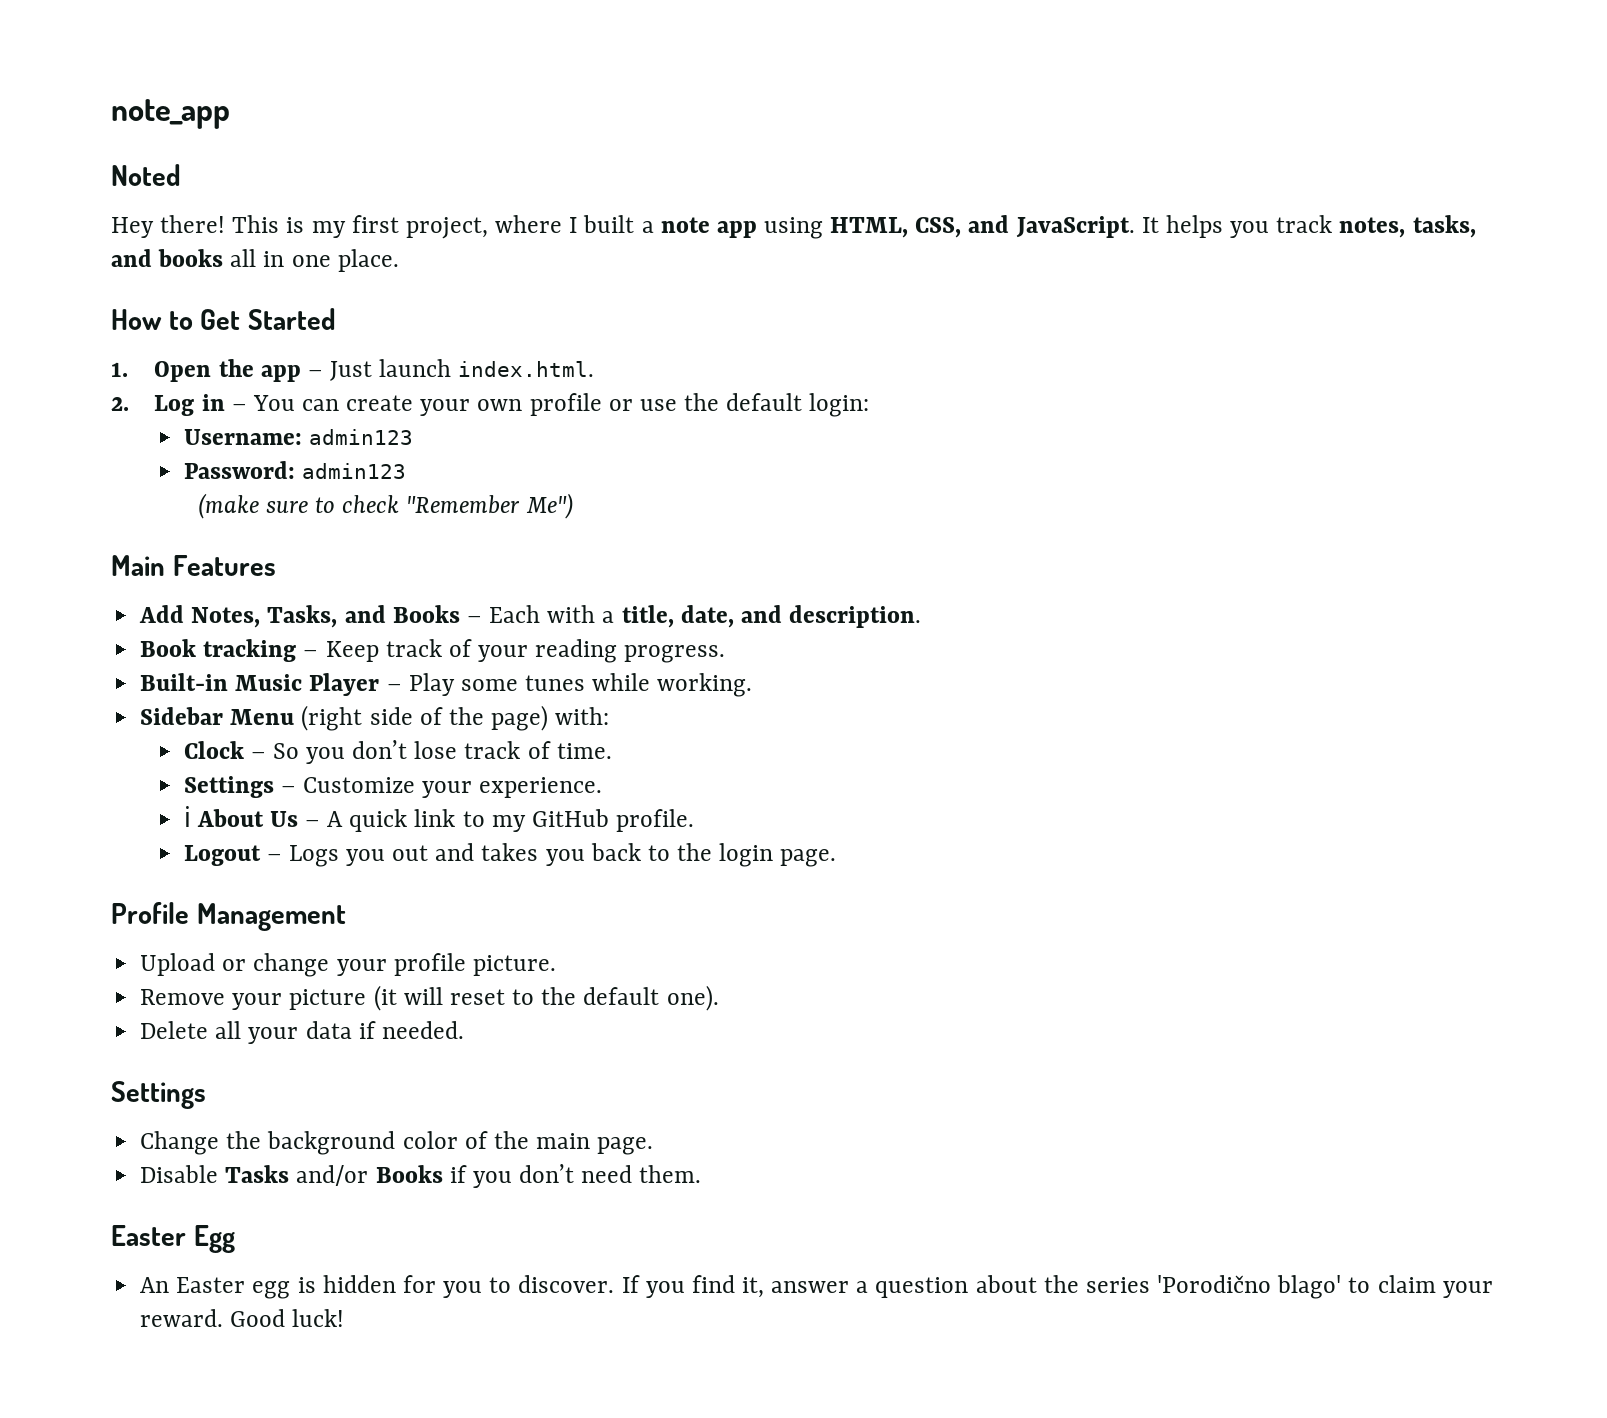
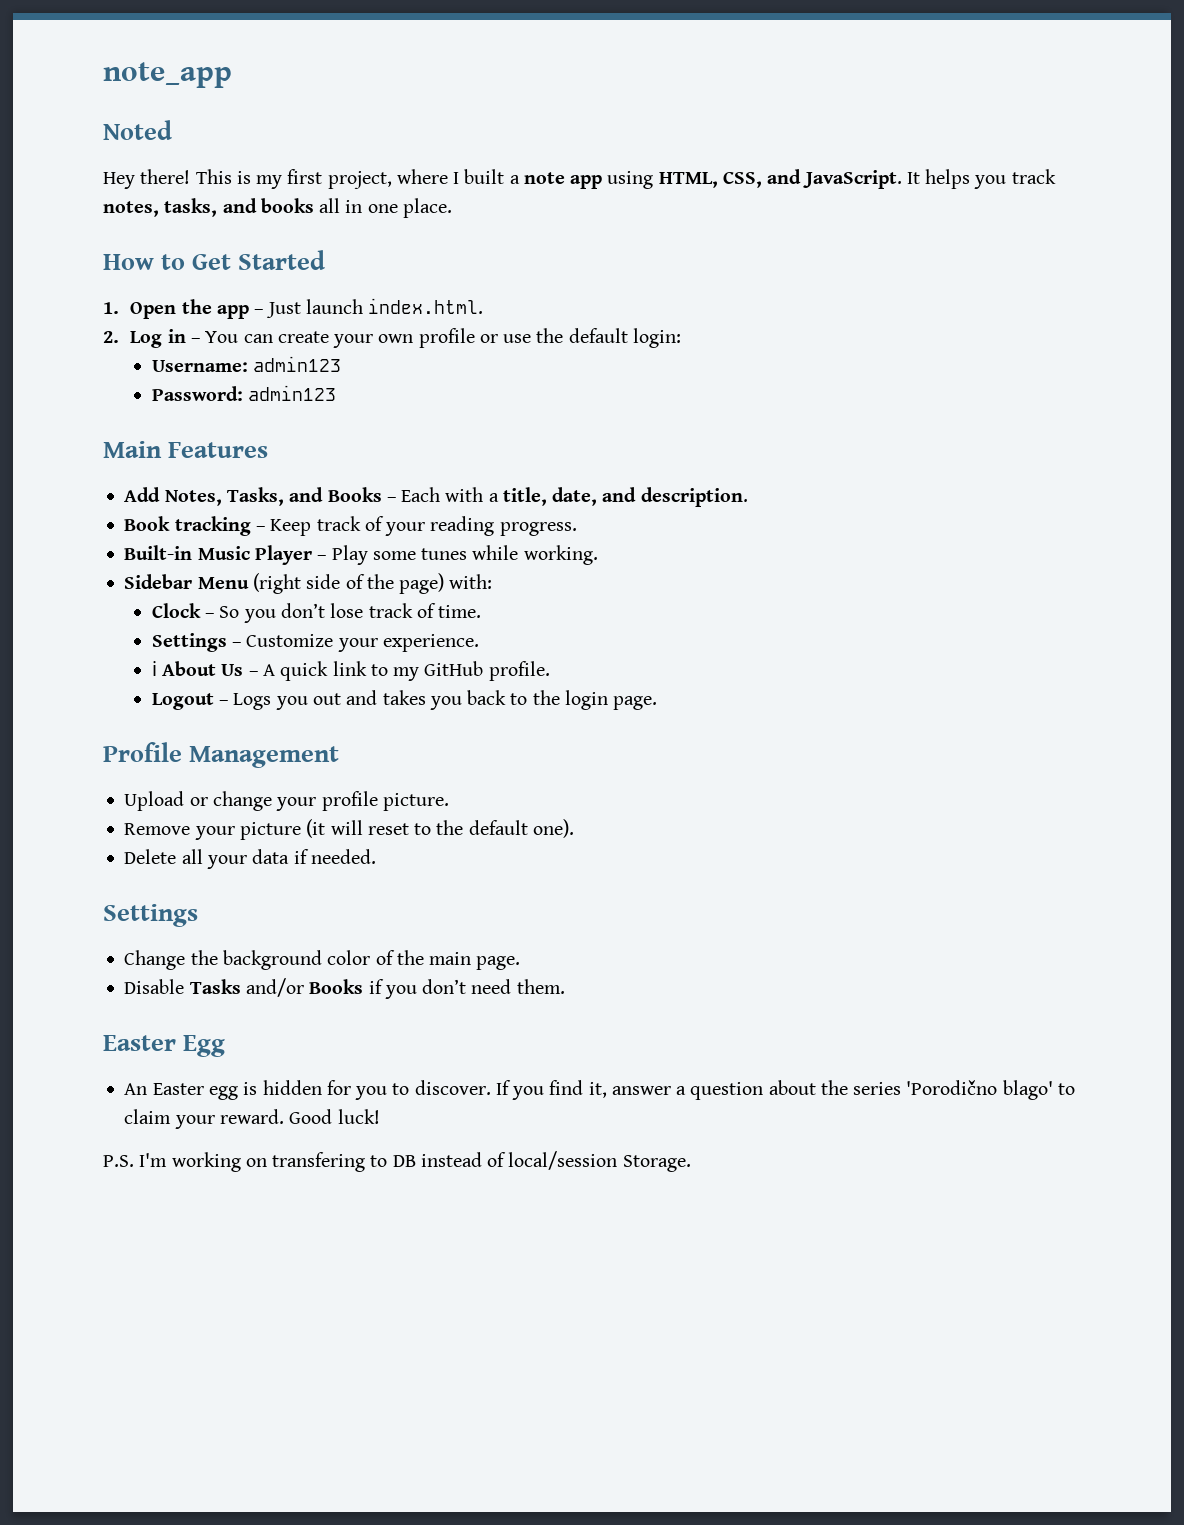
[197,493,573,519] // (make sure to check "Remember Me") -> (337, 393) none
(345, 1318) none -> [103,1151,691,1172] // P.S. I'm working on transfering to DB instead of local/session Storage.

